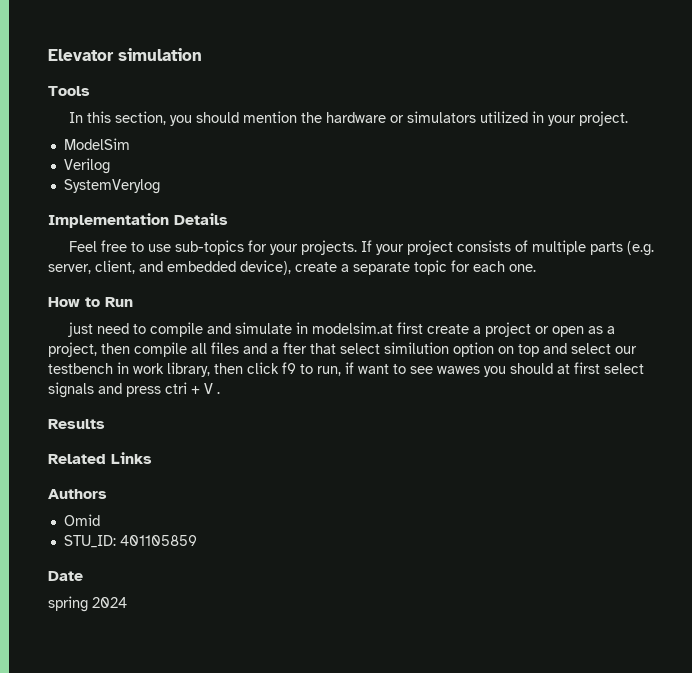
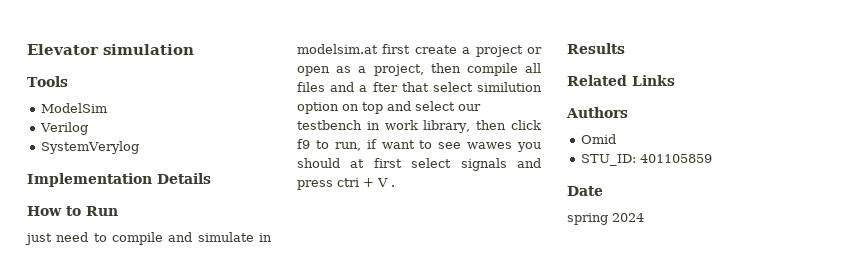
[69,111,629,126] // In this section, you should mention the hardware or simulators utilized in your project. -> (68, 81) none
[69,240,655,256] [48,260,536,275] // Feel free to use sub-topics for your projects. If your project consists of multiple parts (e.g. server, client, and embedded device), create a separate topic for each one. -> (211, 178) none

